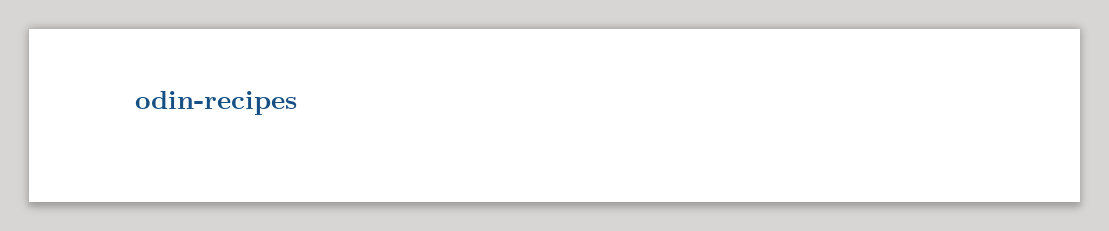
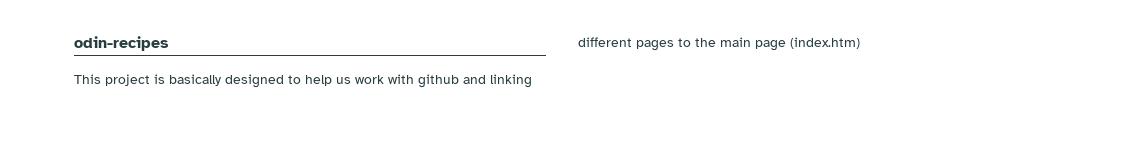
(297, 103) none -> [74,74,532,88] [578,37,860,51] // This project is basically designed to help us work with github and linking different pages to the main page (index.htm)

